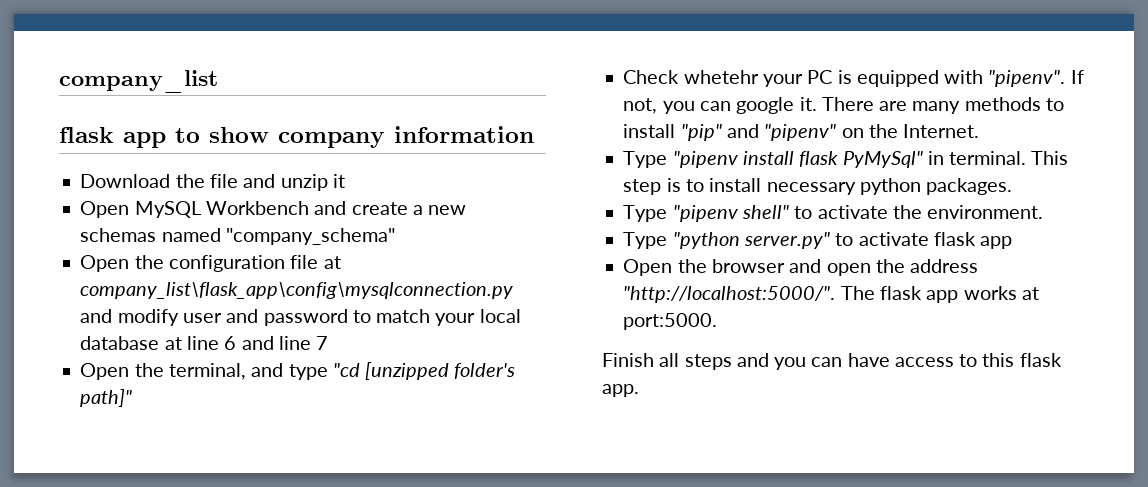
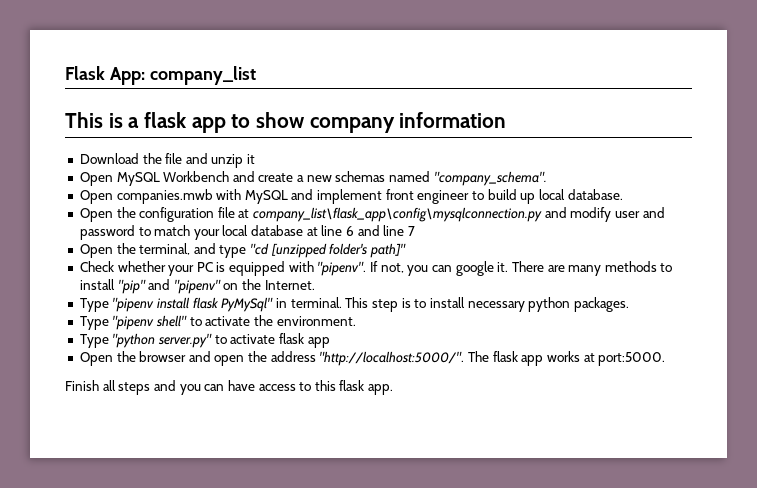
(59, 81) none -> [65,66,145,85] Flask App:
(218, 81) none -> [65,112,140,128] This is a
[225,228,395,245] "company_schema" -> [433,171,547,186] [79,189,623,204] "company_schema". // Open companies.mwb with MySQL and implement front engineer to build up local database.
[683,70,759,84] whetehr -> [117,261,166,272] whether

